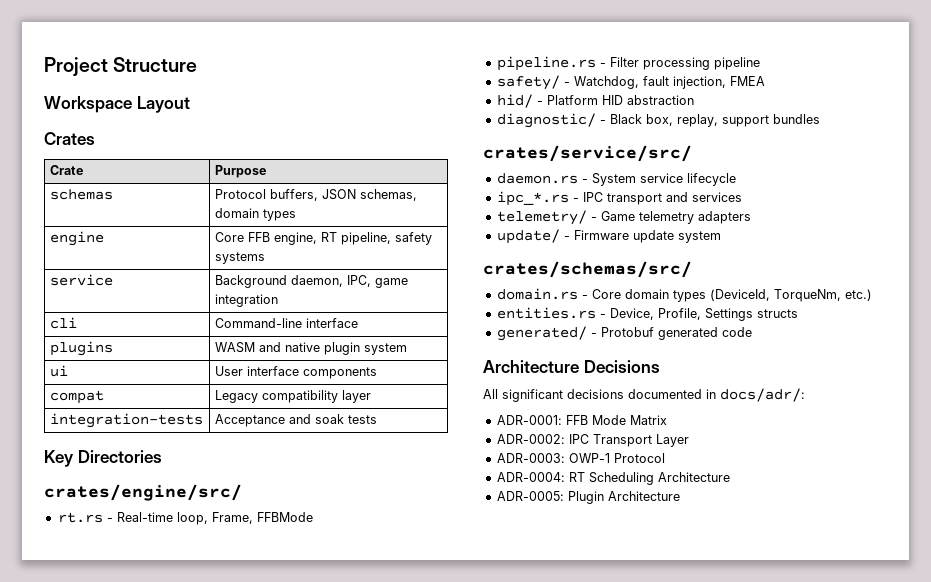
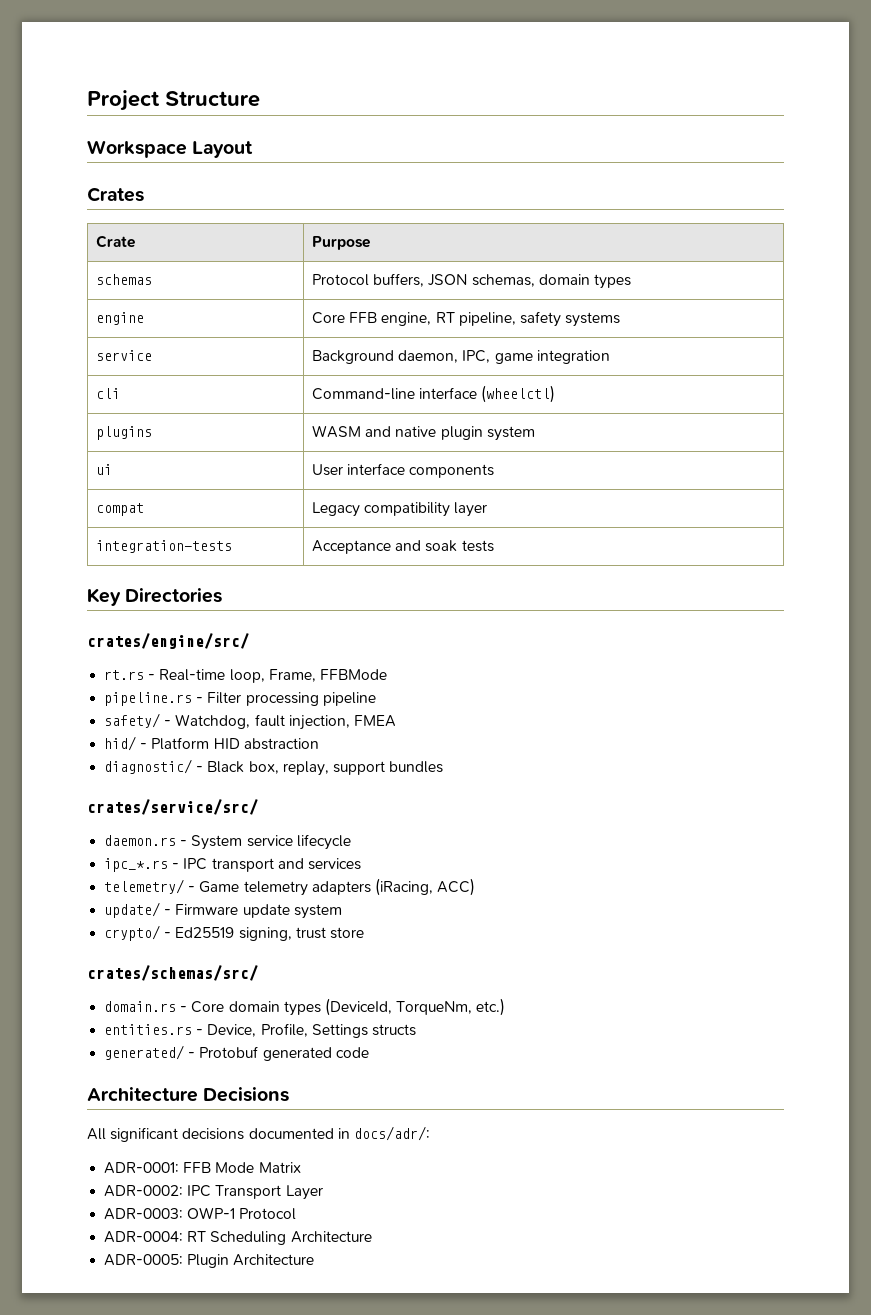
(358, 323) none -> [481,385,556,403] (wheelctl)
(751, 217) none -> [374,878,476,896] (iRacing, ACC)
(721, 237) none -> [104,925,364,941] // crypto/ - Ed25519 signing, trust store

